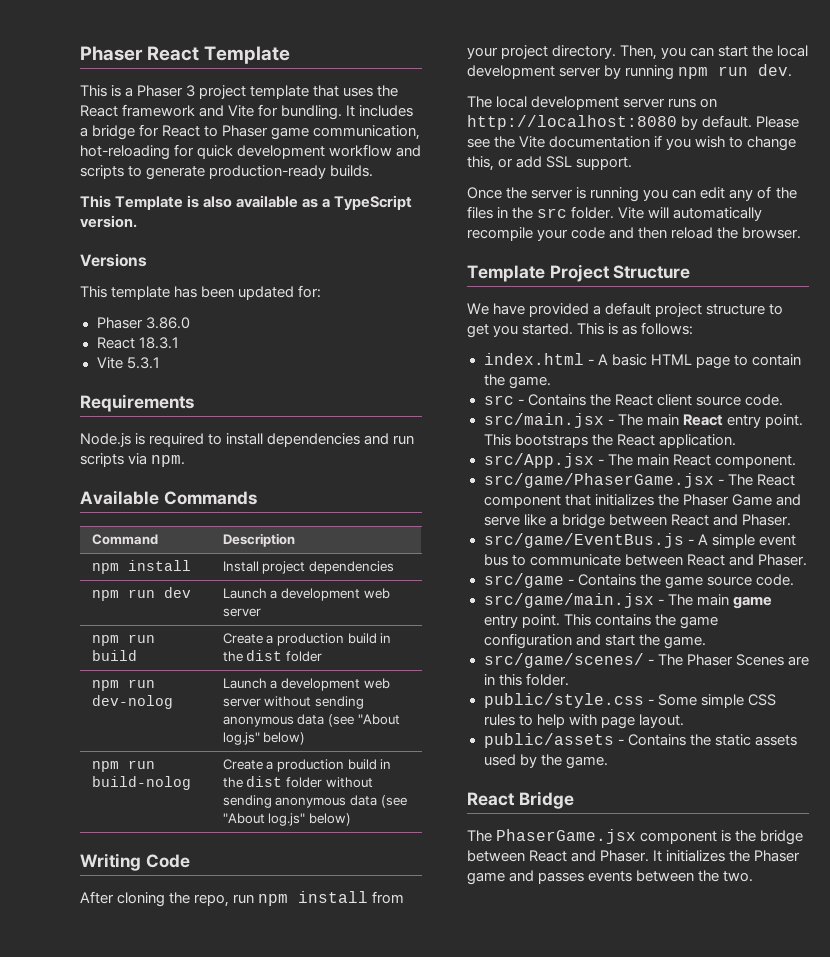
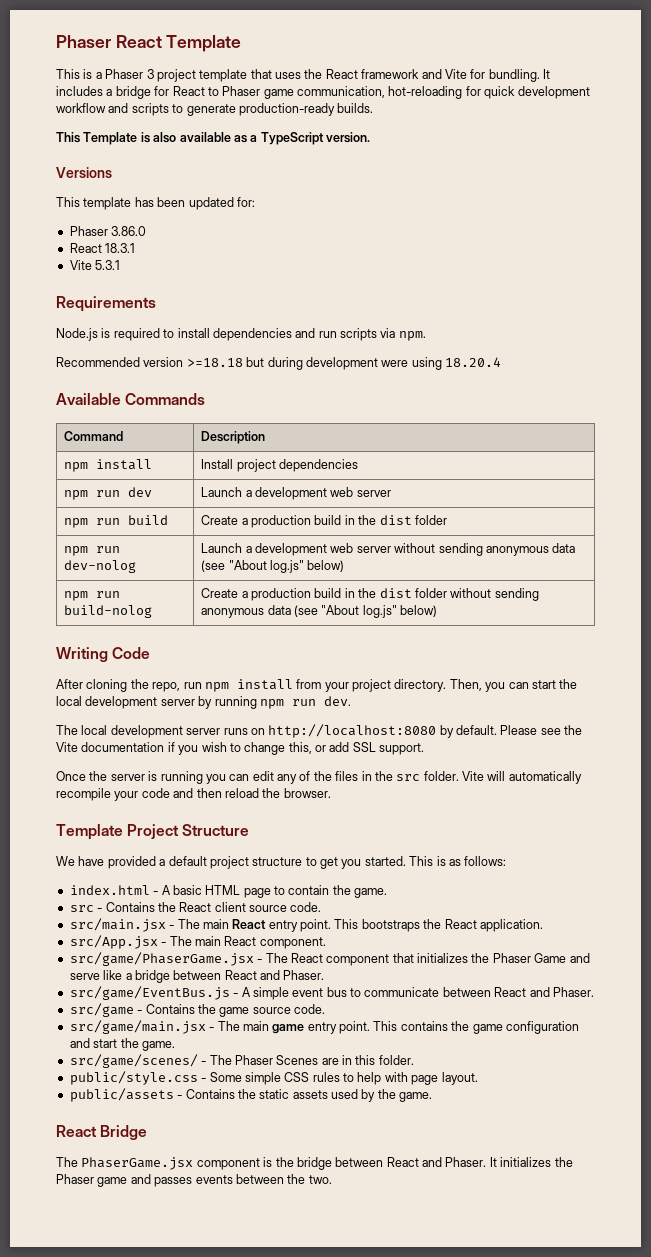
(186, 461) none -> [56,357,501,370] // Recommended version >=18.18 but during development were using 18.20.4

